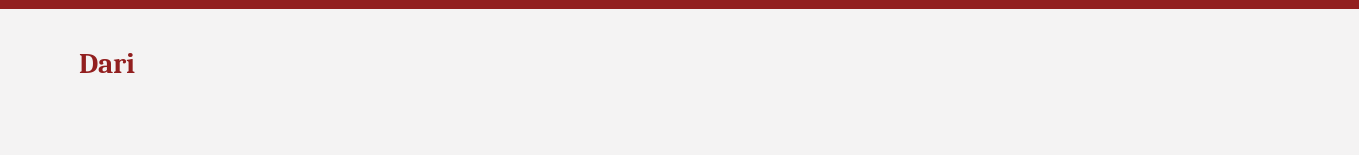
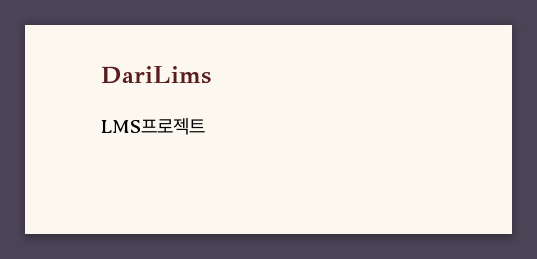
[79,53,135,73] Dari -> [101,66,211,84] [101,118,205,135] DariLims // LMS프로젝트

